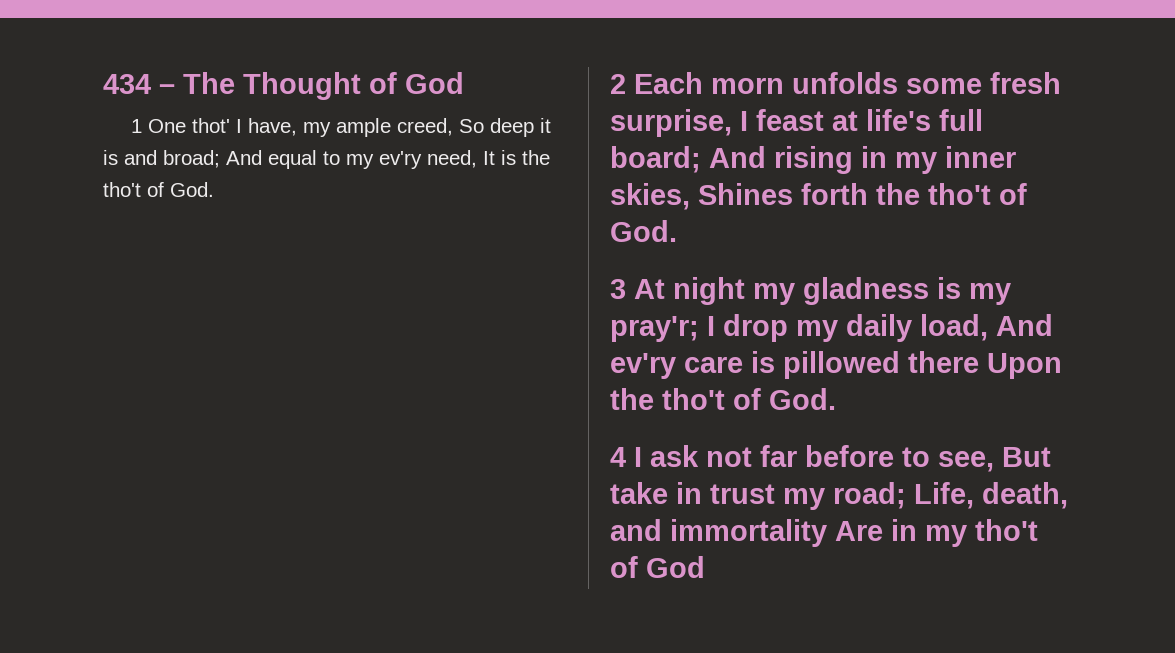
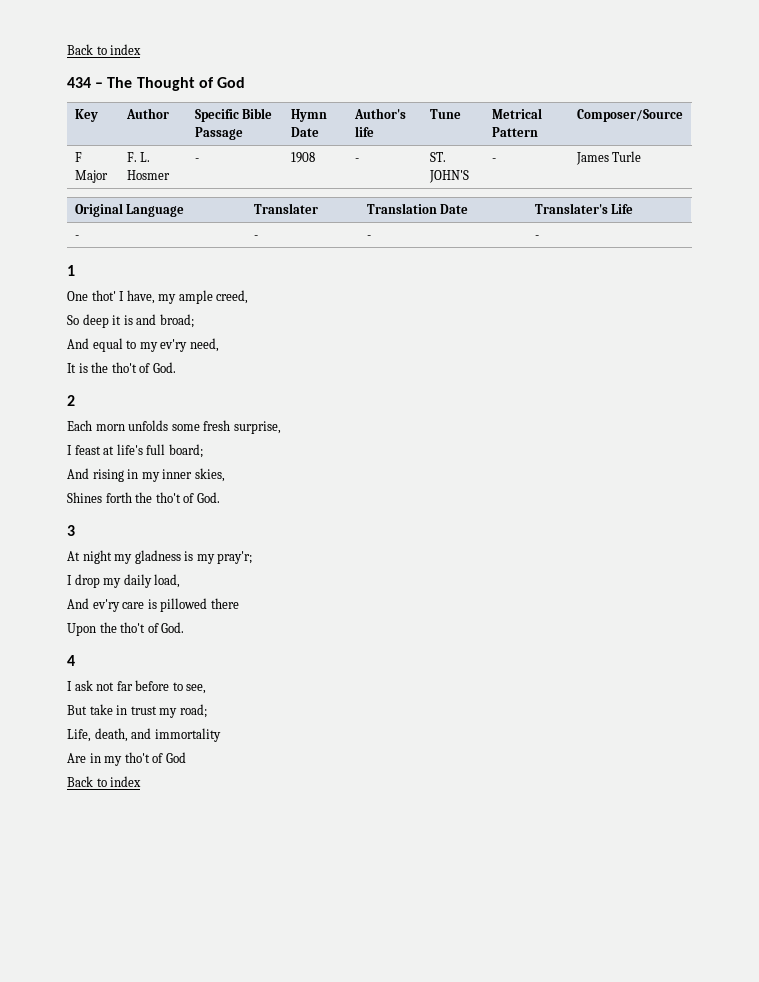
(103, 84) none -> [67,44,142,55] Back to index //
[131,119,143,133] // 1 -> [74,109,98,122] [125,108,169,119] [194,108,273,122] [194,127,243,140] [290,109,327,122] [290,127,319,137] [353,108,406,119] [354,126,374,137] [429,109,461,119] [491,108,542,119] [491,127,538,137] [576,109,683,122] [74,152,82,162] [74,170,108,183] [126,152,151,162] [126,170,170,180] [194,158,199,162] [290,152,315,163] [354,158,359,162] [429,152,446,162] [428,170,469,183] [491,158,496,162] [575,151,642,165] [74,203,185,217] [253,203,318,214] [366,203,469,214] [534,203,634,214] [74,235,79,239] [253,235,258,239] [366,235,371,239] [534,235,539,239] [67,265,75,276] // Key | Author | Specific Bible Passage | Hymn Date | Author's life | Tune | Metrical Pattern | Composer/Source // F Major | F. L. Hosmer | - | 1908 | - | ST. JOHN'S | - | James Turle // Original Language | Translater | Translation Date | Translater's Life // - | - | - | - // 1 //
(454, 127) none -> (249, 297) //
(220, 159) none -> (194, 321) //
(477, 159) none -> (219, 345) //
(626, 84) none -> (75, 400) //
(732, 123) none -> (281, 427) //
(701, 159) none -> (203, 451) //
(690, 196) none -> (225, 475) //
(626, 289) none -> (75, 530) //
(699, 329) none -> (253, 557) //
(988, 327) none -> (181, 581) //
(979, 362) none -> (239, 603) //
(626, 457) none -> (75, 660) //
(994, 461) none -> (207, 689) //
(906, 495) none -> (207, 711) //
(827, 533) none -> (221, 735) //
(705, 567) none -> [67,776,142,787] // Back to index

